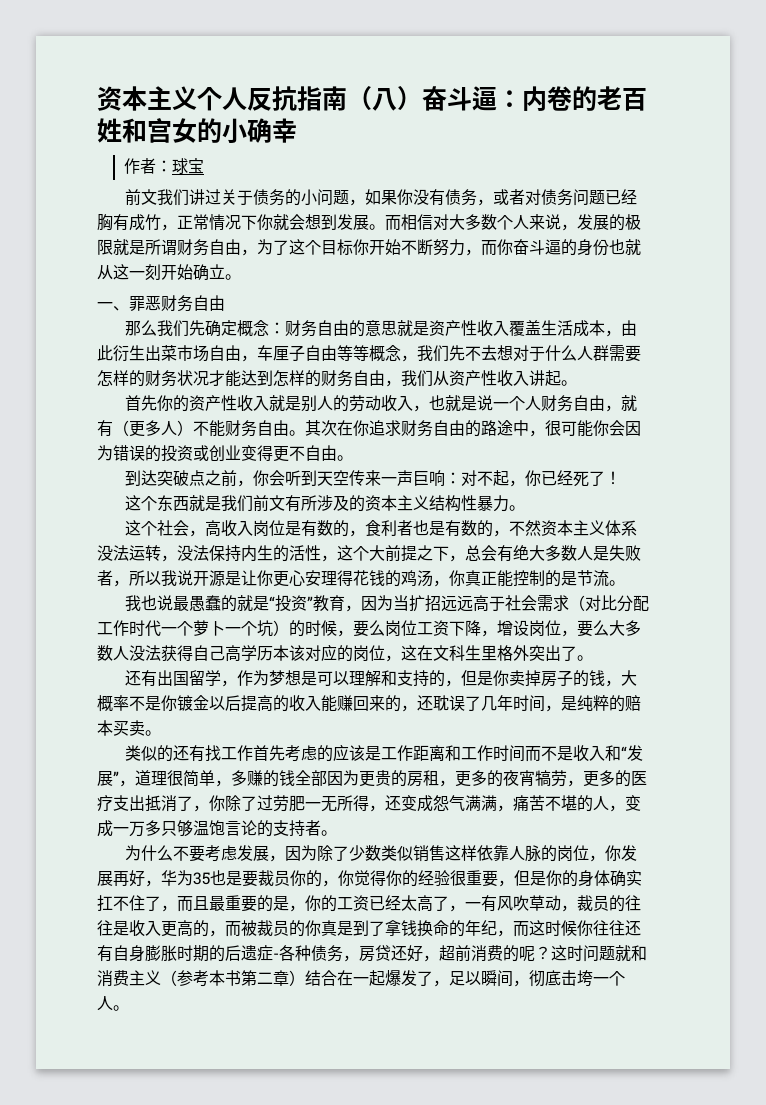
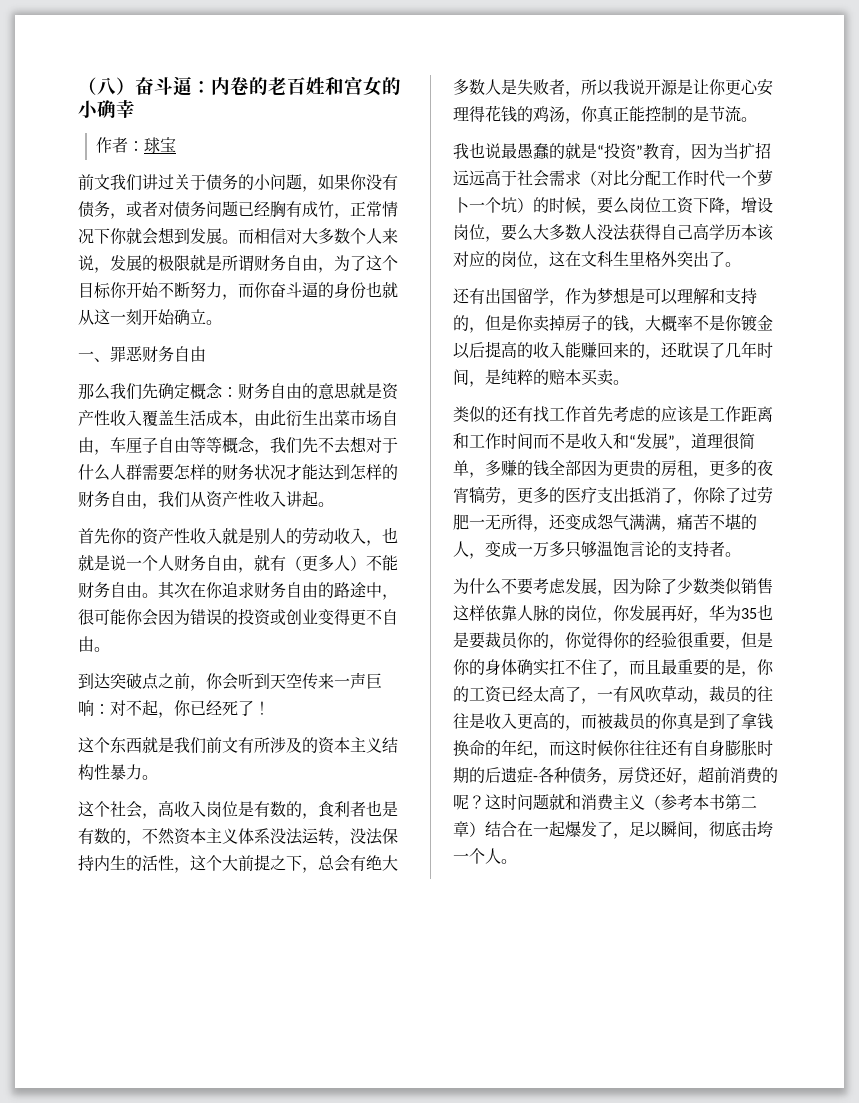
[97,86,347,111] 资本主义个人反抗指南 -> (78, 86) none

